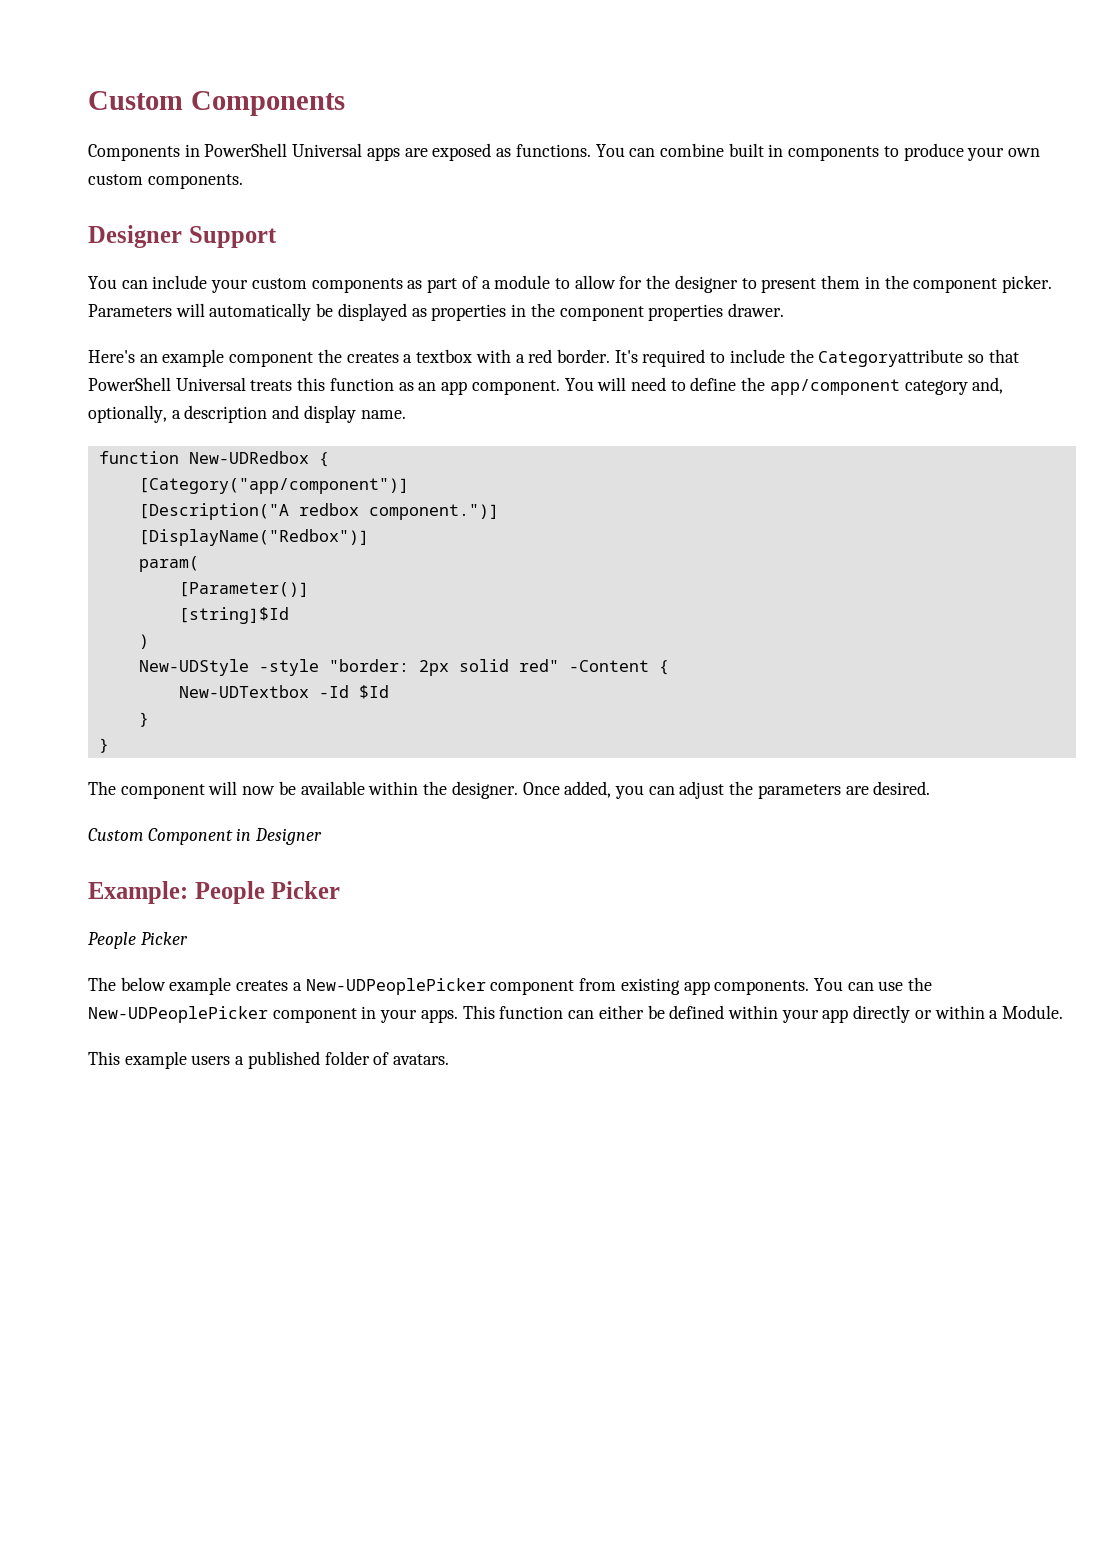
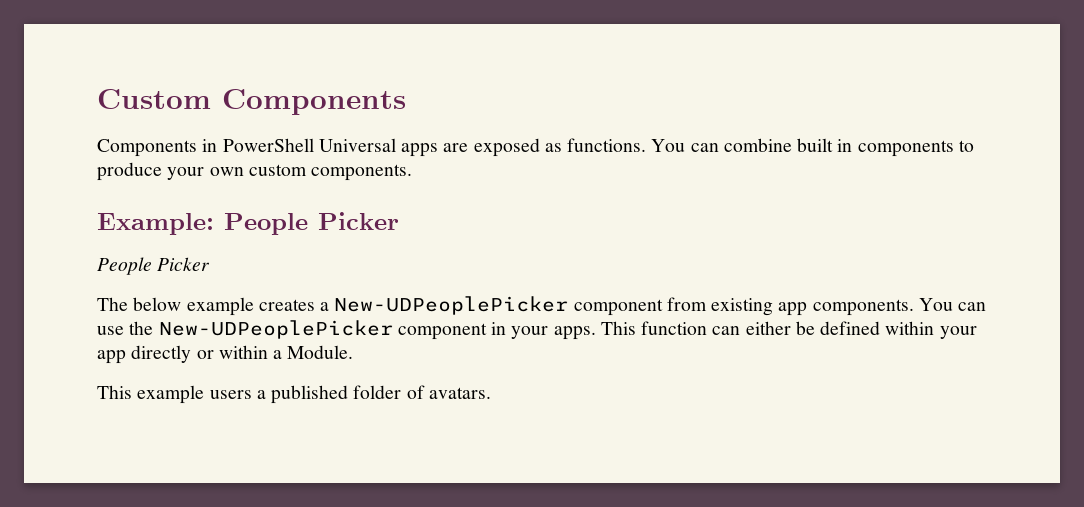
[88,225,277,248] [88,275,1052,293] [88,303,784,321] [88,349,1019,367] [88,377,1004,395] [88,405,406,423] [98,451,329,467] [138,478,409,494] [138,503,499,520] [138,529,369,546] [138,556,199,572] [178,582,309,597] [178,607,289,624] [138,634,149,649] [138,659,669,676] [178,685,389,699] [138,712,149,727] [98,738,109,753] [88,781,931,799] [88,828,323,845] // Designer Support // You can include your custom components as part of a module to allow for the designer to present them in the component picker. Parameters will automatically be displayed as properties in the component properties drawer. // Here's an example component the creates a textbox with a red border. It's required to include the Categoryattribute so that PowerShell Universal treats this function as an app component. You will need to define the app/component category and, optionally, a description and display name. // function New-UDRedbox { // [Category("app/component")] // [Description("A redbox component.")] // [DisplayName("Redbox")] // param( // [Parameter()] // [string]$Id // ) // New-UDStyle -style "border: 2px solid red" -Content { // New-UDTextbox -Id $Id // } // } // The component will now be available within the designer. Once added, you can adjust the parameters are desired. // Custom Component in Designer -> (413, 172) none

